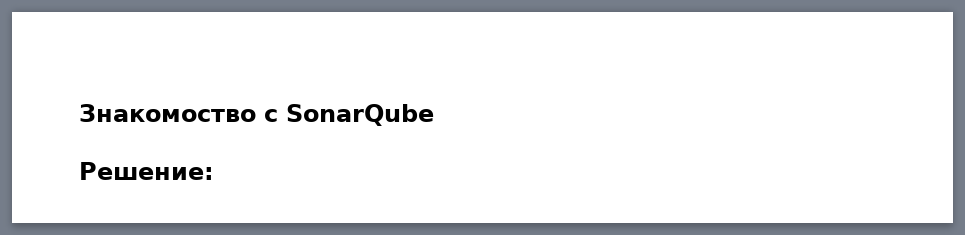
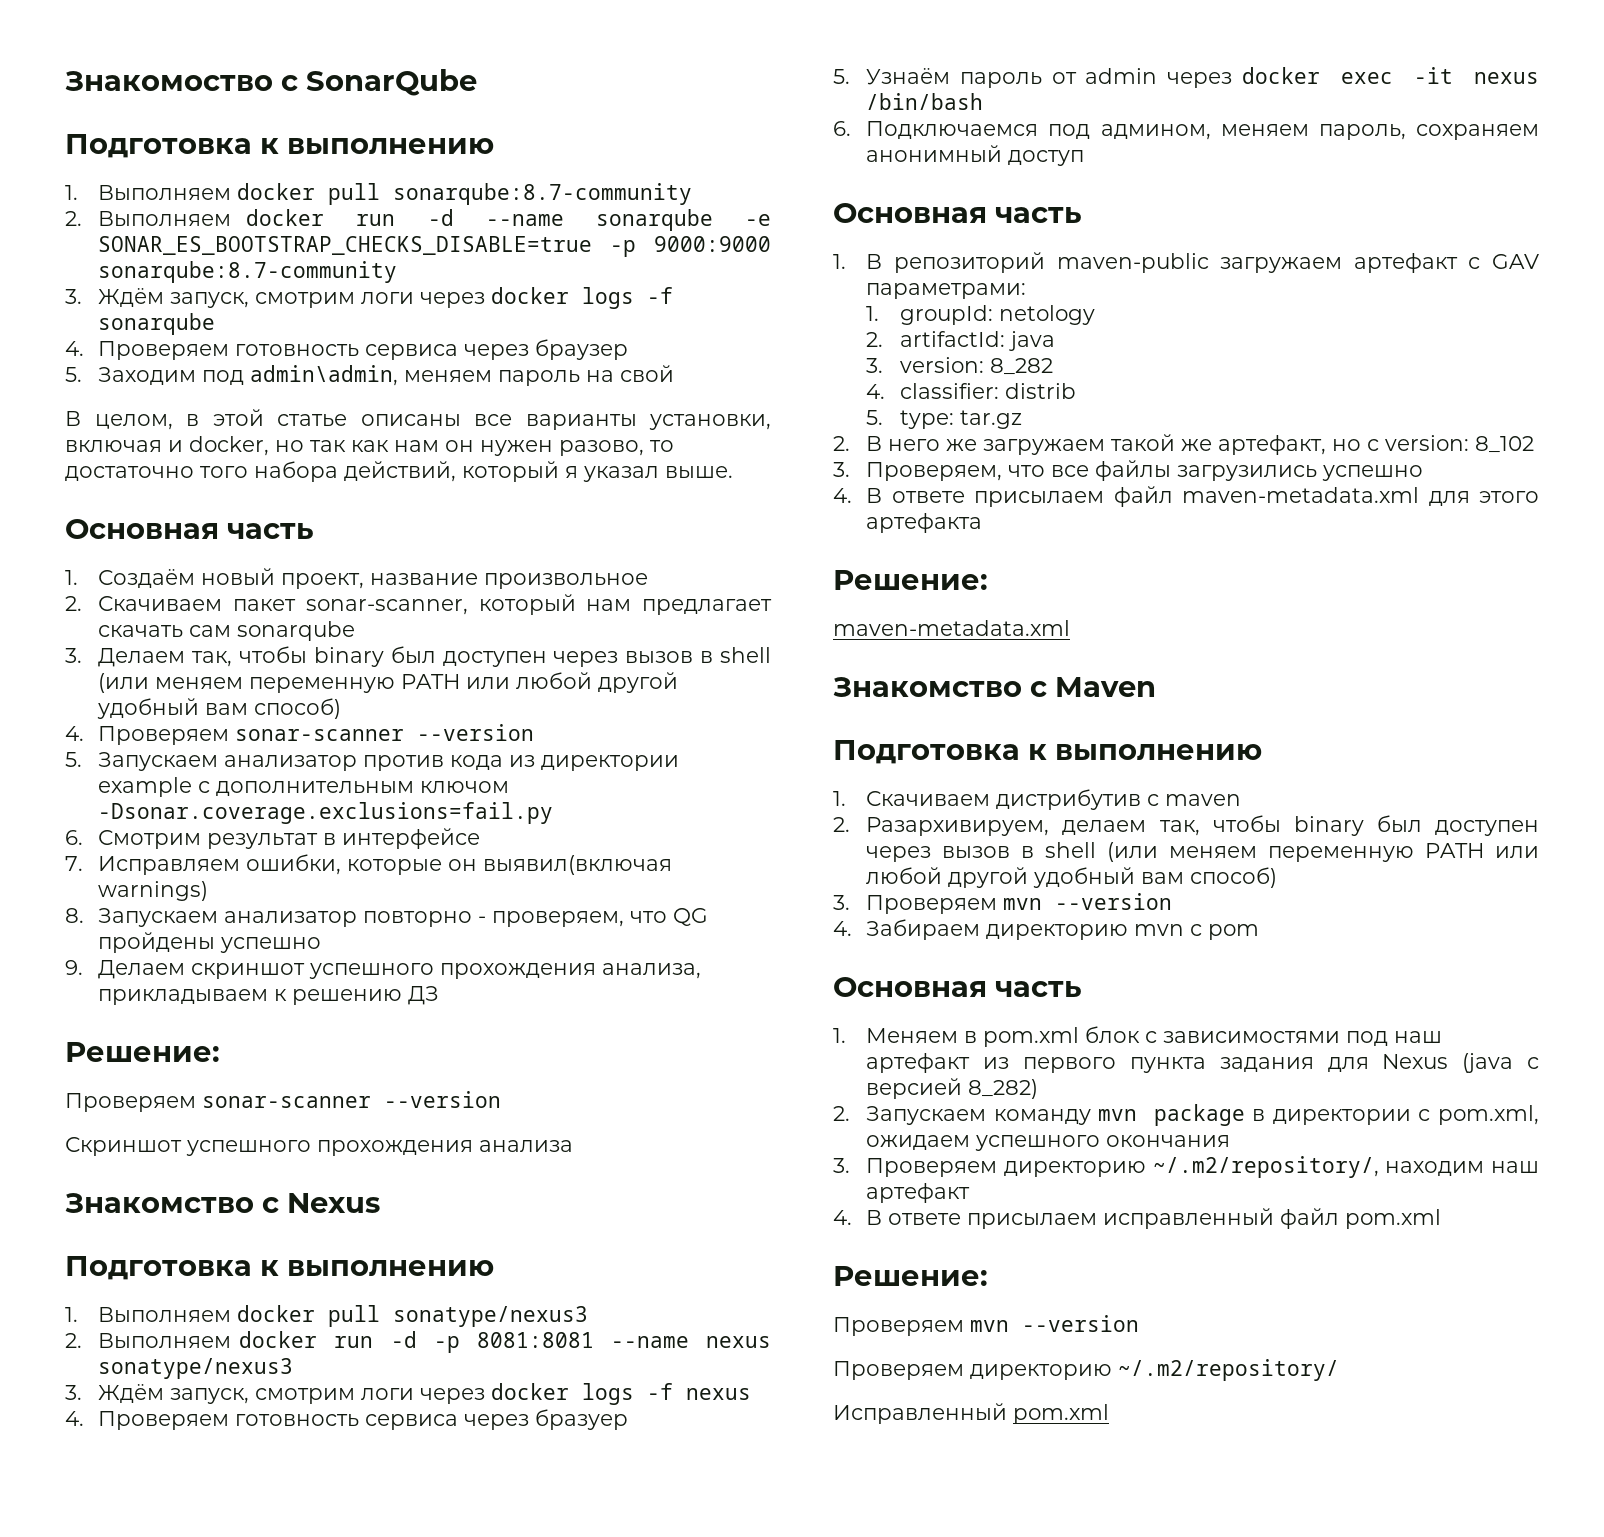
[79,162,214,180] Решение: -> [65,134,494,158] [65,183,693,205] [65,209,771,231] [98,236,771,257] [98,261,398,283] [65,287,674,309] [98,313,216,335] [65,339,629,360] [65,365,675,386] [65,409,771,430] [65,436,674,456] [65,461,733,482] [65,519,314,539] [65,568,649,589] [65,594,772,615] [98,621,356,641] [65,646,772,667] [98,672,679,693] [97,698,342,719] [65,724,535,745] [65,752,680,771] [98,777,510,797] [98,802,554,824] [65,828,481,849] [65,854,673,875] [98,881,209,901] [65,908,709,927] [98,932,322,953] [65,960,702,979] [98,986,440,1005] [65,1042,220,1062] [65,1091,501,1112] [65,1137,573,1156] [65,1193,380,1213] [65,1256,494,1280] [65,1305,589,1327] [65,1331,771,1353] [98,1358,294,1379] [65,1383,752,1405] [65,1409,629,1430] [833,67,1539,88] [866,93,984,110] [833,121,1539,140] [866,145,1085,166] [833,203,1082,223] [833,252,1539,273] [866,283,1027,299] [866,305,1095,325] [866,331,1055,351] [866,357,1053,375] [866,383,1076,399] [866,410,1022,429] [833,434,1535,455] [833,460,1424,481] [833,486,1539,507] [866,513,983,533] [833,570,988,590] [833,620,1070,636] [833,677,1156,697] [833,740,1262,764] [833,789,1242,810] [833,815,1539,836] [866,842,1539,862] [866,867,1278,888] [833,893,1173,914] [833,919,1260,940] [833,977,1082,997] [833,1026,1443,1047] [866,1053,1539,1073] [866,1078,1039,1099] [833,1104,1539,1126] [866,1135,1231,1151] [833,1156,1539,1178] [866,1183,971,1203] [833,1208,1442,1229] [833,1266,988,1286] [833,1315,1139,1336] [833,1359,1339,1381] [833,1403,1109,1424] Подготовка к выполнению // 1. Выполняем docker pull sonarqube:8.7-community // 2. Выполняем docker run -d --name sonarqube -e SONAR_ES_BOOTSTRAP_CHECKS_DISABLE=true -p 9000:9000 sonarqube:8.7-community // 3. Ждём запуск, смотрим логи через docker logs -f sonarqube // 4. Проверяем готовность сервиса через браузер // 5. Заходим под admin\admin, меняем пароль на свой // В целом, в этой статье описаны все варианты установки, включая и docker, но так как нам он нужен разово, то достаточно того набора действий, который я указал выше. // Основная часть // 1. Создаём новый проект, название произвольное // 2. Скачиваем пакет sonar-scanner, который нам предлагает скачать сам sonarqube // 3. Делаем так, чтобы binary был доступен через вызов в shell (или меняем переменную PATH или любой другой удобный вам способ) // 4. Проверяем sonar-scanner --version // 5. Запускаем анализатор против кода из директории example с дополнительным ключом -Dsonar.coverage.exclusions=fail.py // 6. Смотрим результат в интерфейсе // 7. Исправляем ошибки, которые он выявил(включая warnings) // 8. Запускаем анализатор повторно - проверяем, что QG пройдены успешно // 9. Делаем скриншот успешного прохождения анализа, прикладываем к решению ДЗ // Решение: // Проверяем sonar-scanner --version // Скриншот успешного прохождения анализа // Знакомство с Nexus // Подготовка к выполнению // 1. Выполняем docker pull sonatype/nexus3 // 2. Выполняем docker run -d -p 8081:8081 --name nexus sonatype/nexus3 // 3. Ждём запуск, смотрим логи через docker logs -f nexus // 4. Проверяем готовность сервиса через бразуер // 5. Узнаём пароль от admin через docker exec -it nexus /bin/bash // 6. Подключаемся под админом, меняем пароль, сохраняем анонимный доступ // Основная часть // 1. В репозиторий maven-public загружаем артефакт с GAV параметрами: // 1. groupId: netology // 2. artifactId: java // 3. version: 8_282 // 4. classifier: distrib // 5. type: tar.gz // 2. В него же загружаем такой же артефакт, но с version: 8_102 // 3. Проверяем, что все файлы загрузились успешно // 4. В ответе присылаем файл maven-metadata.xml для этого артефакта // Решение: // maven-metadata.xml // Знакомство с Maven // Подготовка к выполнению // 1. Скачиваем дистрибутив с maven // 2. Разархивируем, делаем так, чтобы binary был доступен через вызов в shell (или меняем переменную PATH или любой другой удобный вам способ) // 3. Проверяем mvn --version // 4. Забираем директорию mvn с pom // Основная часть // 1. Меняем в pom.xml блок с зависимостями под наш артефакт из первого пункта задания для Nexus (java с версией 8_282) // 2. Запускаем команду mvn package в директории с pom.xml, ожидаем успешного окончания // 3. Проверяем директорию ~/.m2/repository/, находим наш артефакт // 4. В ответе присылаем исправленный файл pom.xml // Решение: // Проверяем mvn --version // Проверяем директорию ~/.m2/repository/ // Исправленный pom.xml

